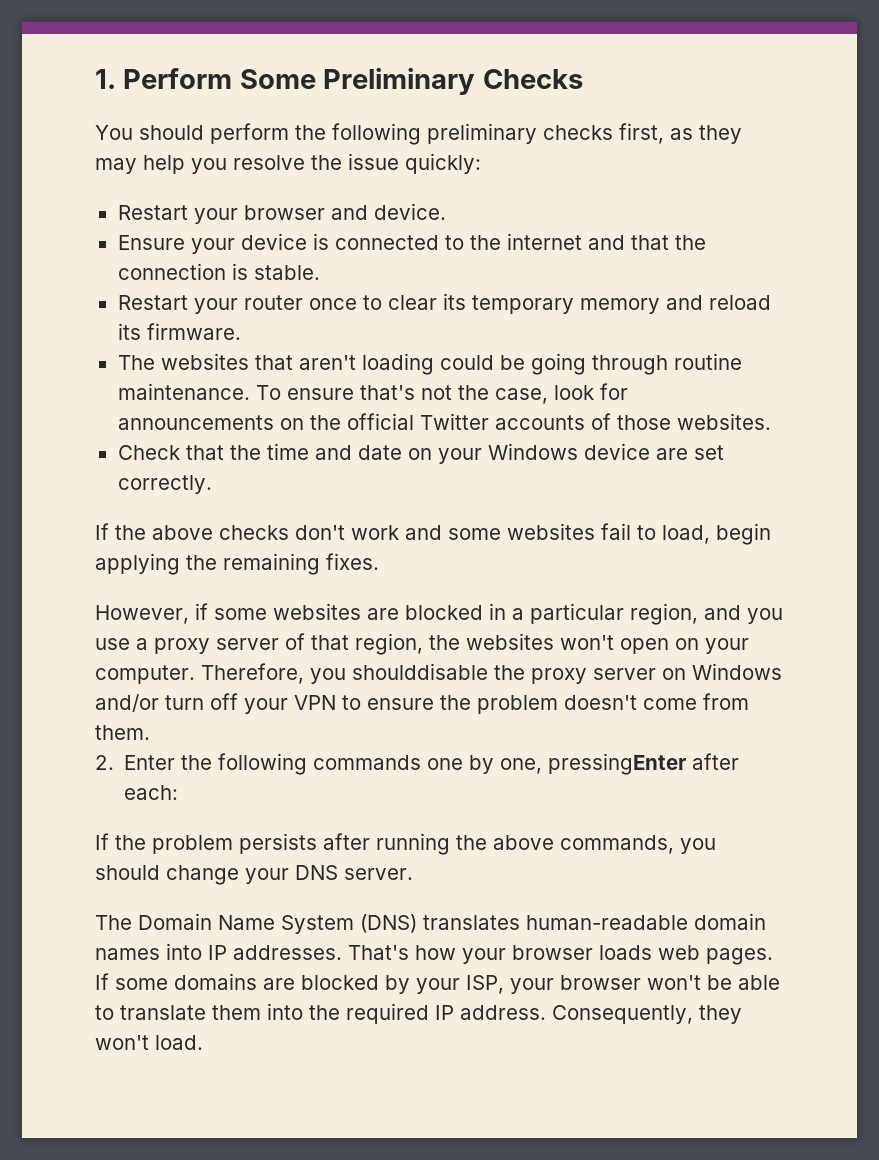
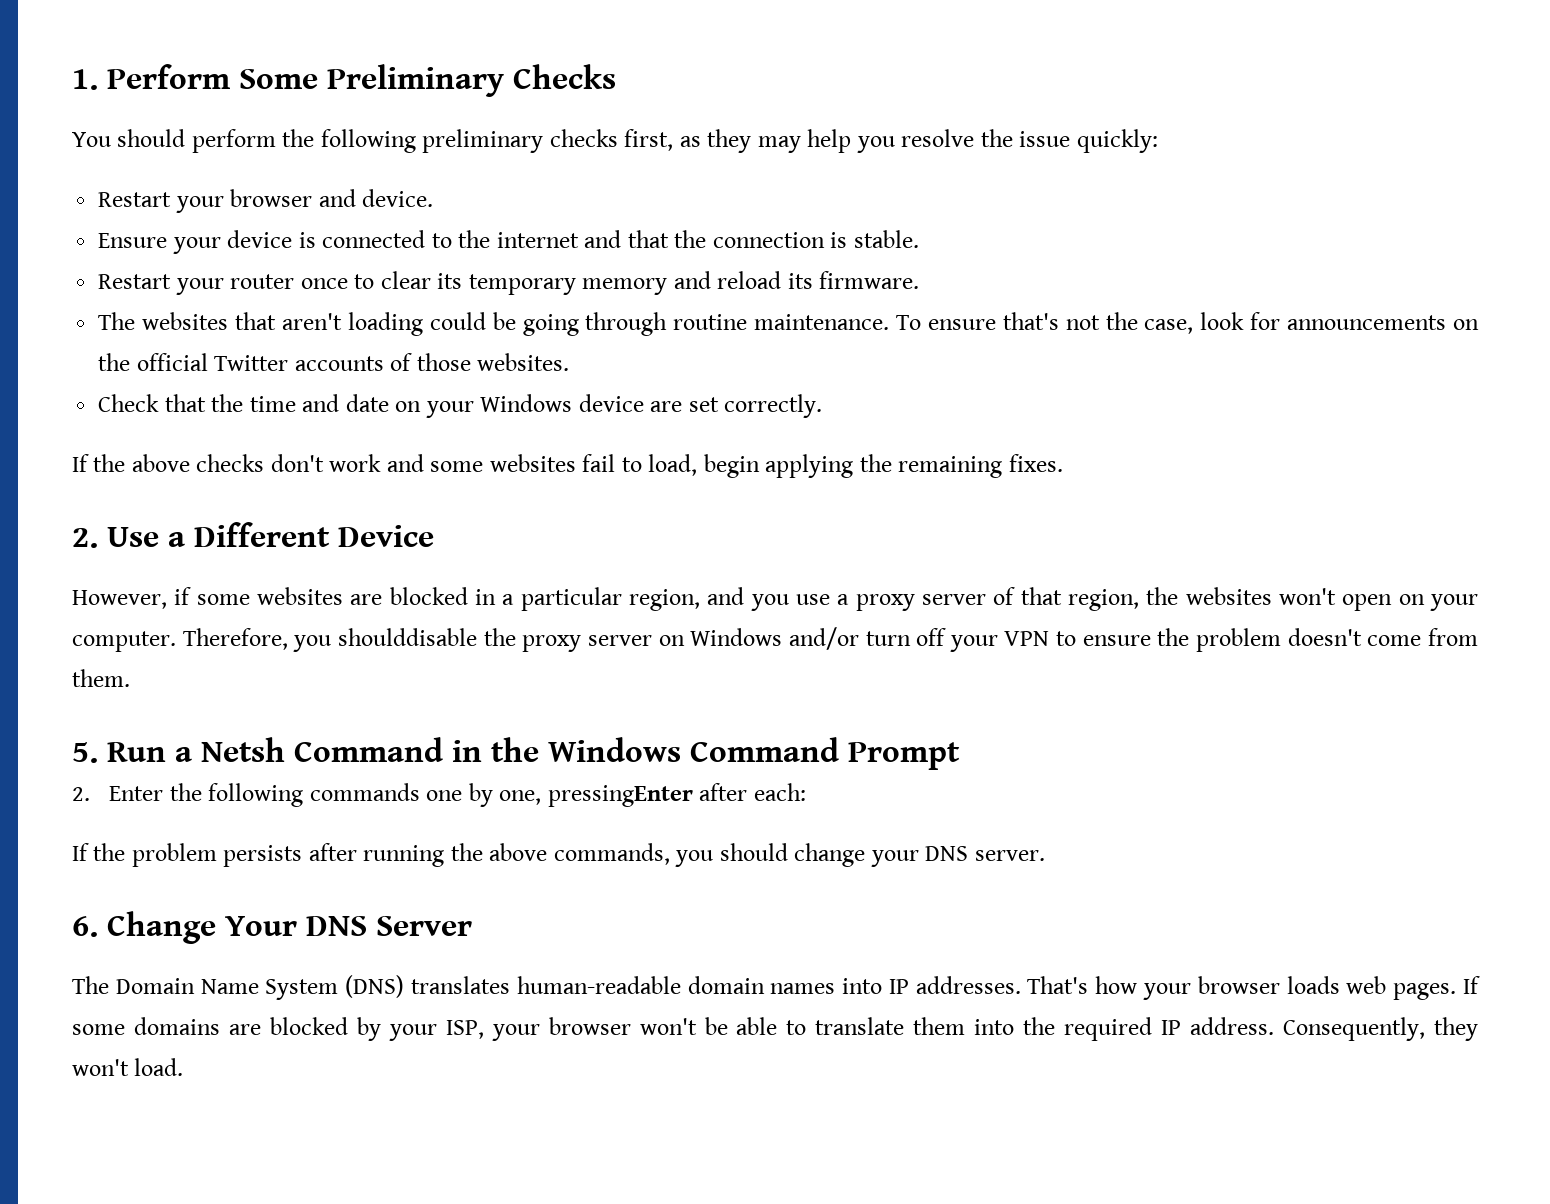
(379, 561) none -> [72,522,434,548] // 2. Use a Different Device
(150, 732) none -> [72,737,960,770] // 5. Run a Netsh Command in the Windows Command Prompt
(413, 874) none -> [72,911,472,944] // 6. Change Your DNS Server

